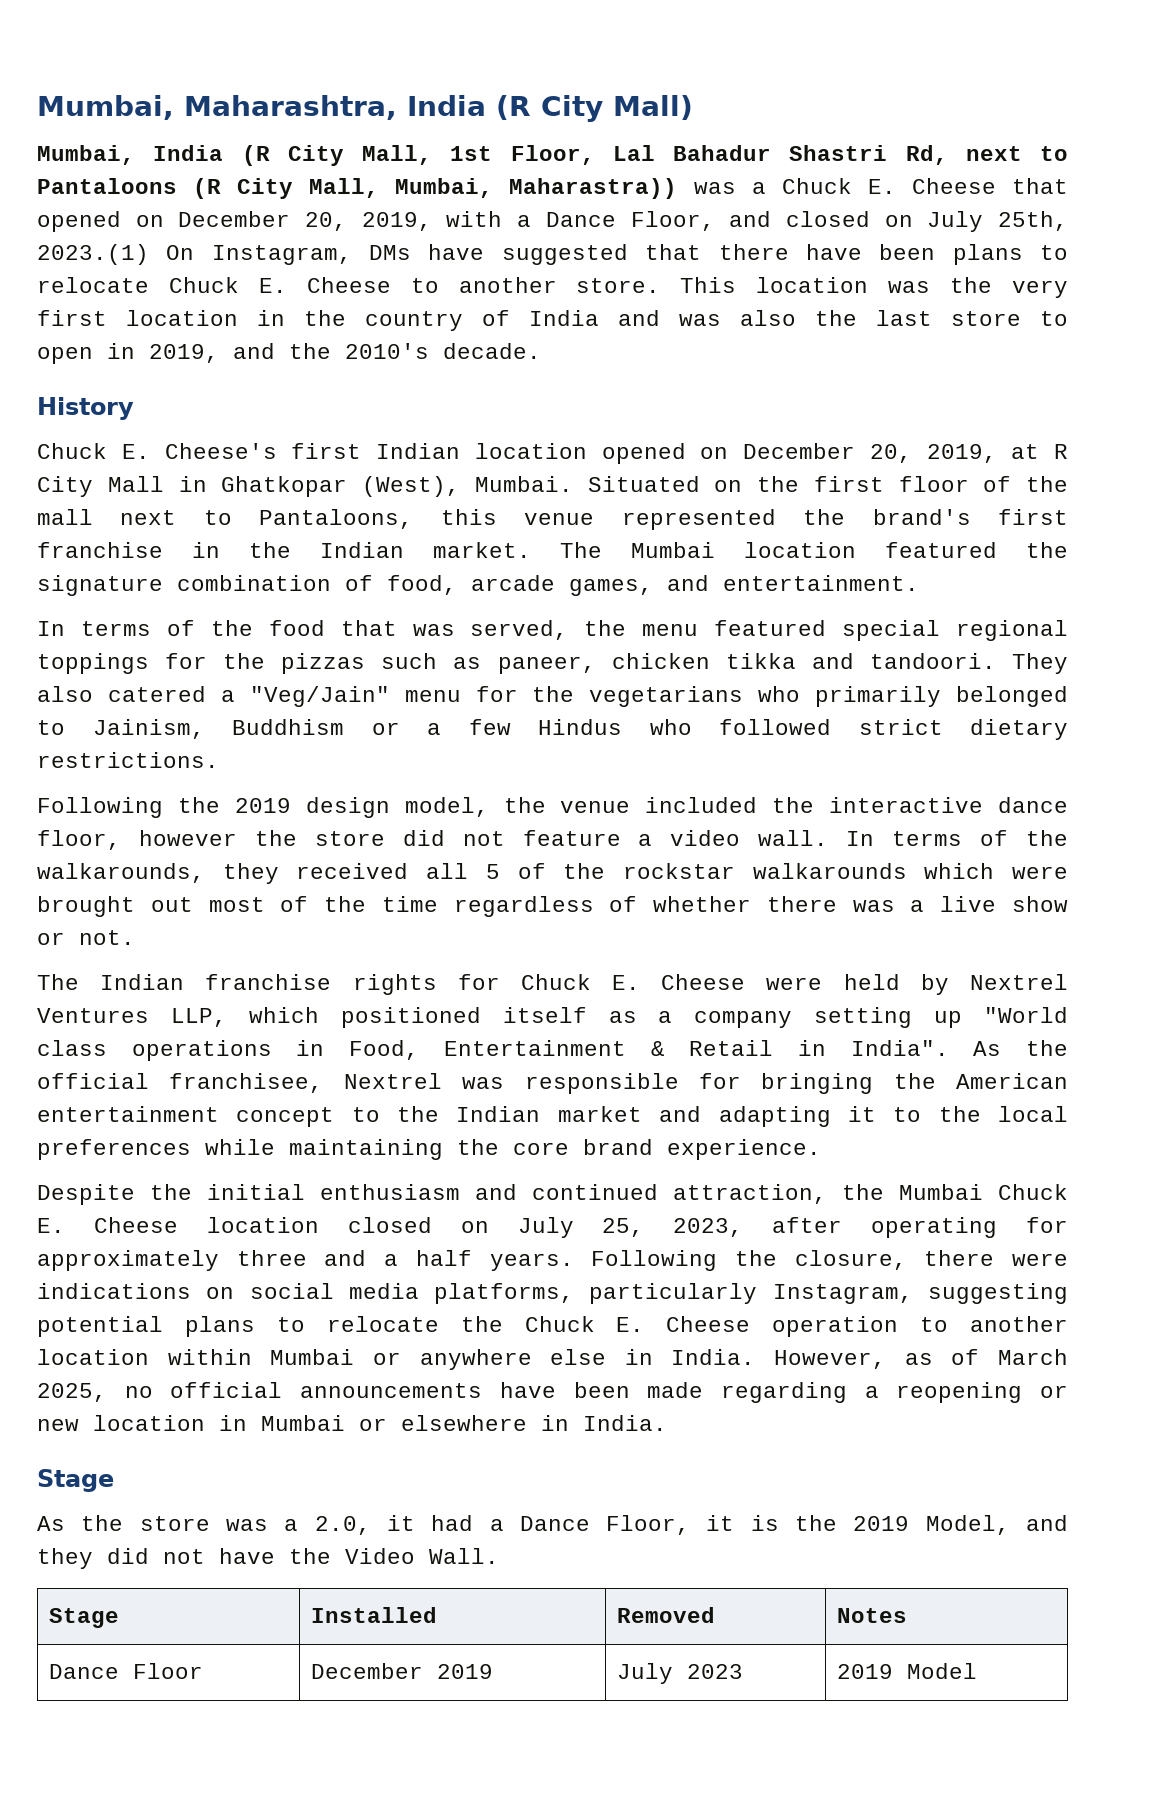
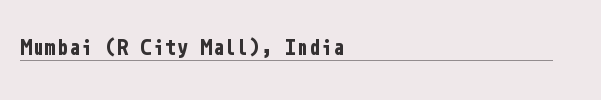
[37,95,693,122] [37,145,1068,166] [37,178,1068,199] [37,211,1069,232] [37,244,1068,265] [37,277,1068,298] [37,310,1068,331] [37,343,541,364] [37,397,134,420] [37,443,1068,464] [37,476,1068,497] [37,509,1068,530] [37,542,1068,558] [37,575,919,596] [37,620,1068,641] [37,653,1068,674] [37,686,1068,707] [37,719,1068,740] [37,752,219,768] [37,797,1068,818] [37,830,1068,850] [37,863,1068,884] [37,896,1068,917] [37,930,135,945] [37,974,1068,995] [37,1007,1068,1028] [37,1040,1069,1061] [37,1073,1068,1094] [37,1106,1068,1127] [37,1139,821,1160] [37,1184,1068,1205] [37,1217,1068,1238] [37,1250,1069,1271] [37,1283,1068,1304] [37,1316,1068,1337] [37,1349,1068,1370] [37,1382,1069,1403] [37,1415,667,1431] [37,1469,114,1492] [37,1515,1068,1535] [37,1548,499,1569] [48,1608,119,1628] [310,1607,437,1623] [616,1607,715,1623] [836,1608,907,1623] [48,1663,203,1679] [310,1663,493,1679] [616,1663,743,1684] [836,1663,977,1679] Mumbai, Maharashtra, India (R City Mall) // Mumbai, India (R City Mall, 1st Floor, Lal Bahadur Shastri Rd, next to Pantaloons (R City Mall, Mumbai, Maharastra)) was a Chuck E. Cheese that opened on December 20, 2019, with a Dance Floor, and closed on July 25th, 2023.(1) On Instagram, DMs have suggested that there have been plans to relocate Chuck E. Cheese to another store. This location was the very first location in the country of India and was also the last store to open in 2019, and the 2010's decade. // History // Chuck E. Cheese's first Indian location opened on December 20, 2019, at R City Mall in Ghatkopar (West), Mumbai. Situated on the first floor of the mall next to Pantaloons, this venue represented the brand's first franchise in the Indian market. The Mumbai location featured the signature combination of food, arcade games, and entertainment. // In terms of the food that was served, the menu featured special regional toppings for the pizzas such as paneer, chicken tikka and tandoori. They also catered a "Veg/Jain" menu for the vegetarians who primarily belonged to Jainism, Buddhism or a few Hindus who followed strict dietary restrictions. // Following the 2019 design model, the venue included the interactive dance floor, however the store did not feature a video wall. In terms of the walkarounds, they received all 5 of the rockstar walkarounds which were brought out most of the time regardless of whether there was a live show or not. // The Indian franchise rights for Chuck E. Cheese were held by Nextrel Ventures LLP, which positioned itself as a company setting up "World class operations in Food, Entertainment & Retail in India". As the official franchisee, Nextrel was responsible for bringing the American entertainment concept to the Indian market and adapting it to the local preferences while maintaining the core brand experience. // Despite the initial enthusiasm and continued attraction, the Mumbai Chuck E. Cheese location closed on July 25, 2023, after operating for approximately three and a half years. Following the closure, there were indications on social media platforms, particularly Instagram, suggesting potential plans to relocate the Chuck E. Cheese operation to another location within Mumbai or anywhere else in India. However, as of March 2025, no official announcements have been made regarding a reopening or new location in Mumbai or elsewhere in India. // Stage // As the store was a 2.0, it had a Dance Floor, it is the 2019 Model, and they did not have the Video Wall. // Stage | Installed | Removed | Notes // Dance Floor | December 2019 | July 2023 | 2019 Model -> [20,37,344,58] Mumbai (R City Mall), India

